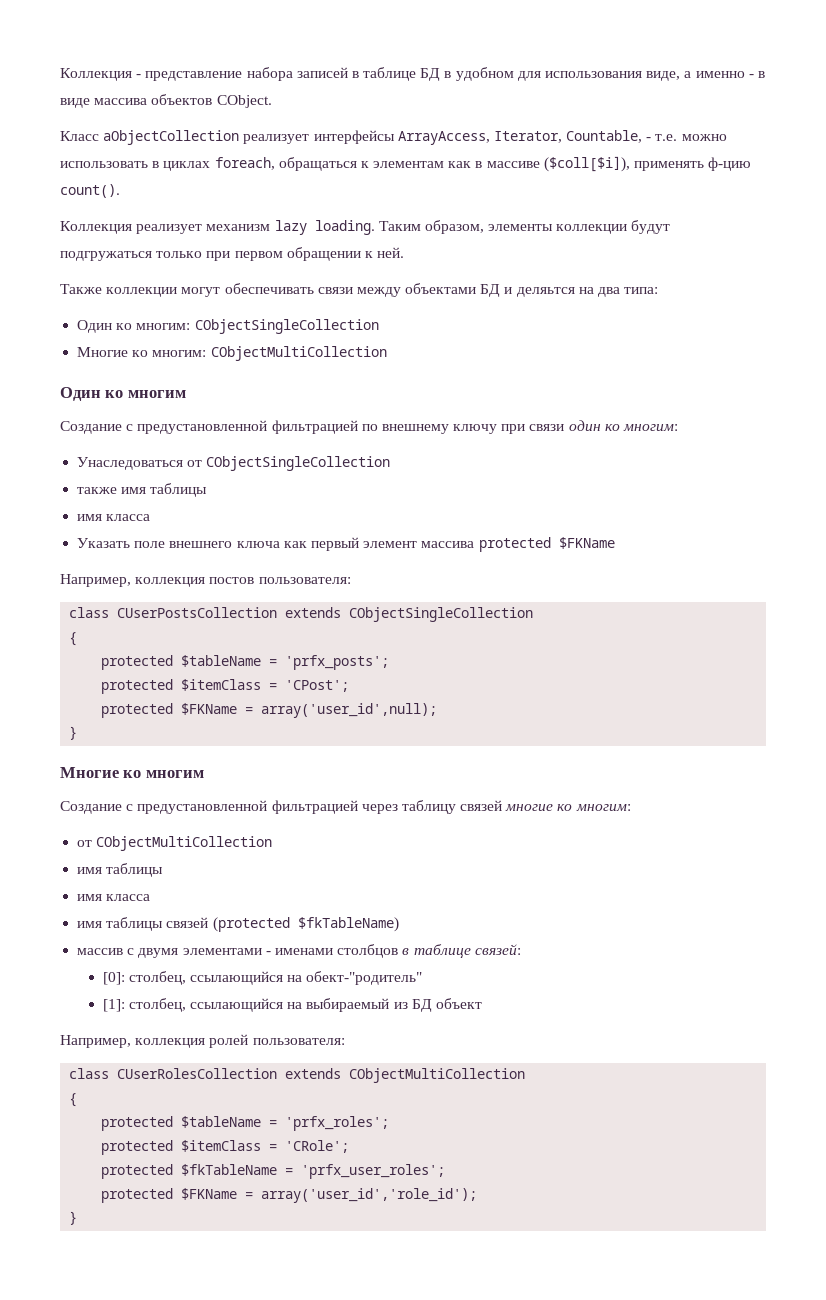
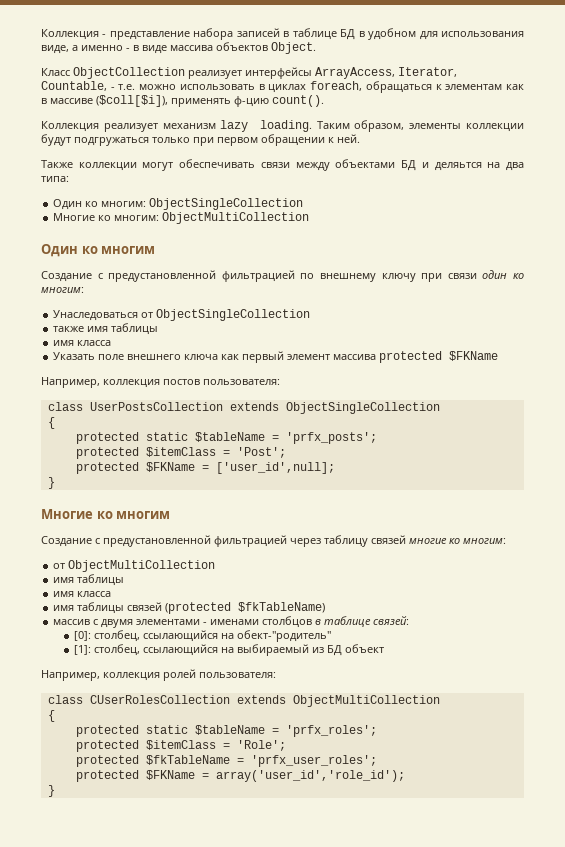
[216,95,272,108] CObject. -> [271,42,316,54] Object.
[103,130,240,145] aObjectCollection -> [73,67,185,79] ObjectCollection
[194,319,379,334] CObjectSingleCollection -> [149,198,304,210] ObjectSingleCollection
[210,346,387,361] CObjectMultiCollection -> [162,212,310,224] ObjectMultiCollection
[206,456,391,471] CObjectSingleCollection -> [156,309,311,321] ObjectSingleCollection
[117,607,534,622] [69,632,78,646] [101,655,174,670] CUserPostsCollection extends CObjectSingleCollection // { // protected -> [89,402,440,414] [47,417,55,429] [75,432,188,444] UserPostsCollection extends ObjectSingleCollection // { // protected static
[285,680,350,692] [101,703,438,718] 'CPost'; // protected $FKName = array('user_id',null); -> [236,447,286,458] [75,462,335,474] 'Post'; // protected $FKName = ['user_id',null];
[96,836,273,851] CObjectMultiCollection -> [68,560,216,572] ObjectMultiCollection
[349,1068,526,1083] [69,1093,78,1107] [101,1116,174,1131] CObjectMultiCollection // { // protected -> [292,695,440,707] [47,710,55,722] [75,725,188,737] ObjectMultiCollection // { // protected static
[285,1140,350,1153] 'CRole'; -> [236,740,286,751] 'Role';

